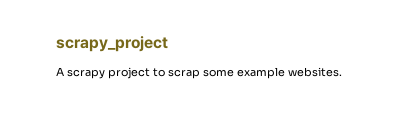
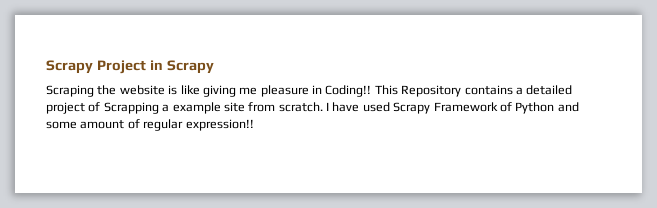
[56,36,168,52] [56,67,342,79] scrapy_project // A scrapy project to scrap some example websites. -> [46,60,214,74] [46,85,573,97] [46,102,579,114] [46,119,254,131] Scrapy Project in Scrapy // Scraping the website is like giving me pleasure in Coding!! This Repository contains a detailed project of Scrapping a example site from scratch. I have used Scrapy Framework of Python and some amount of regular expression!!

